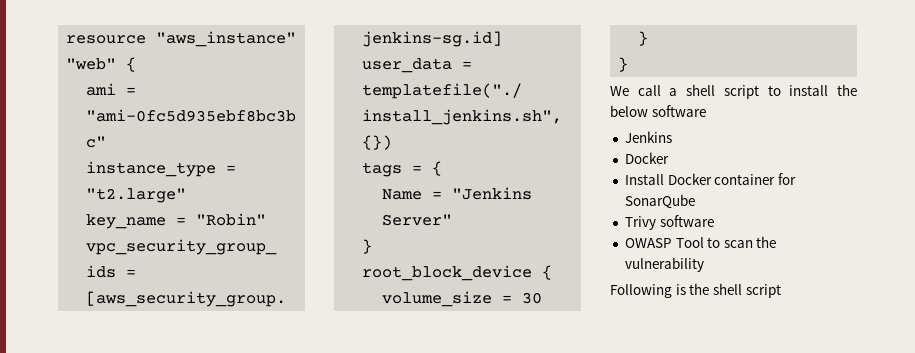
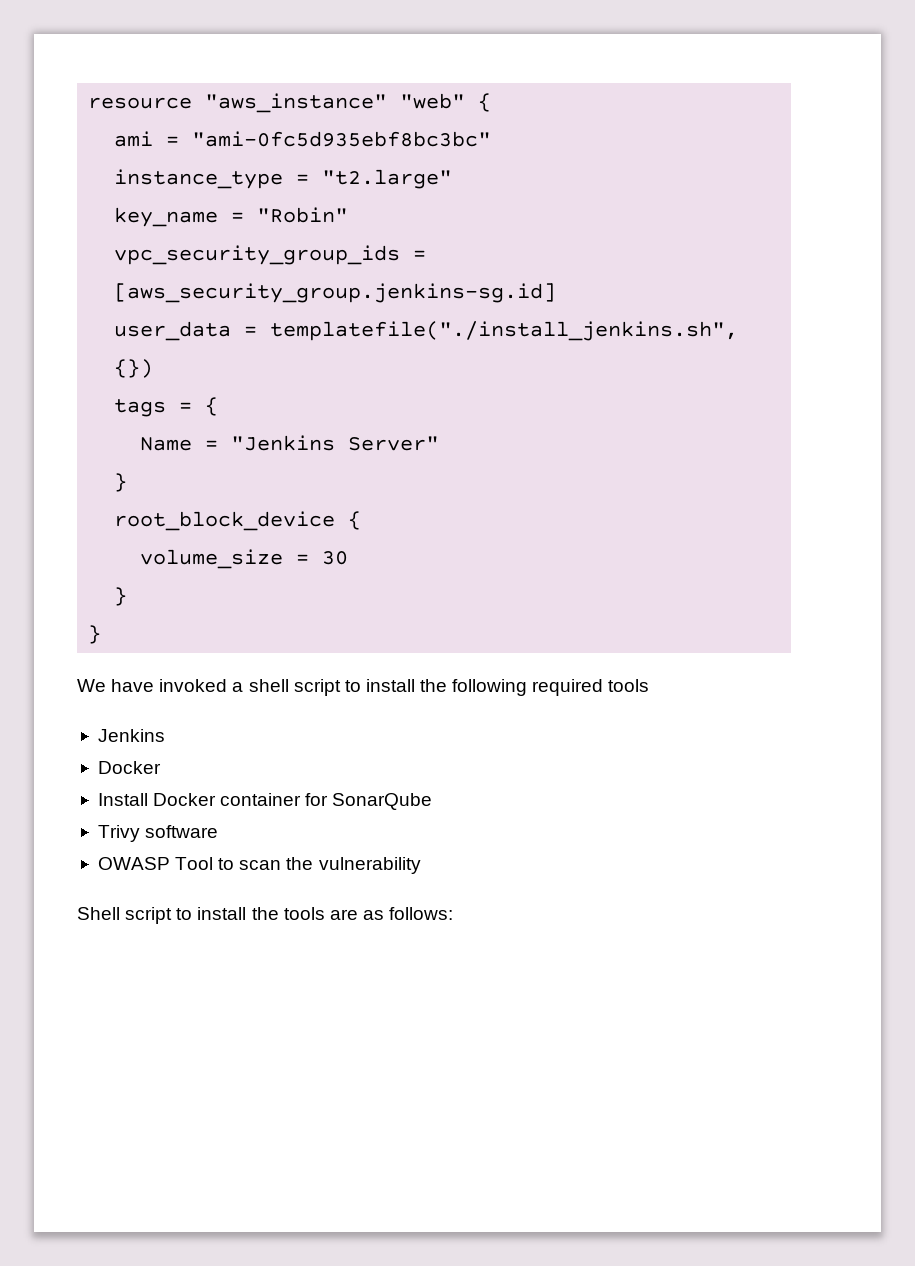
[637,85,661,96] call -> [111,679,228,692] have invoked
[610,105,706,117] below software -> [452,679,650,696] following required tools
[610,283,781,298] Following is the shell script -> [77,907,454,924] Shell script to install the tools are as follows:

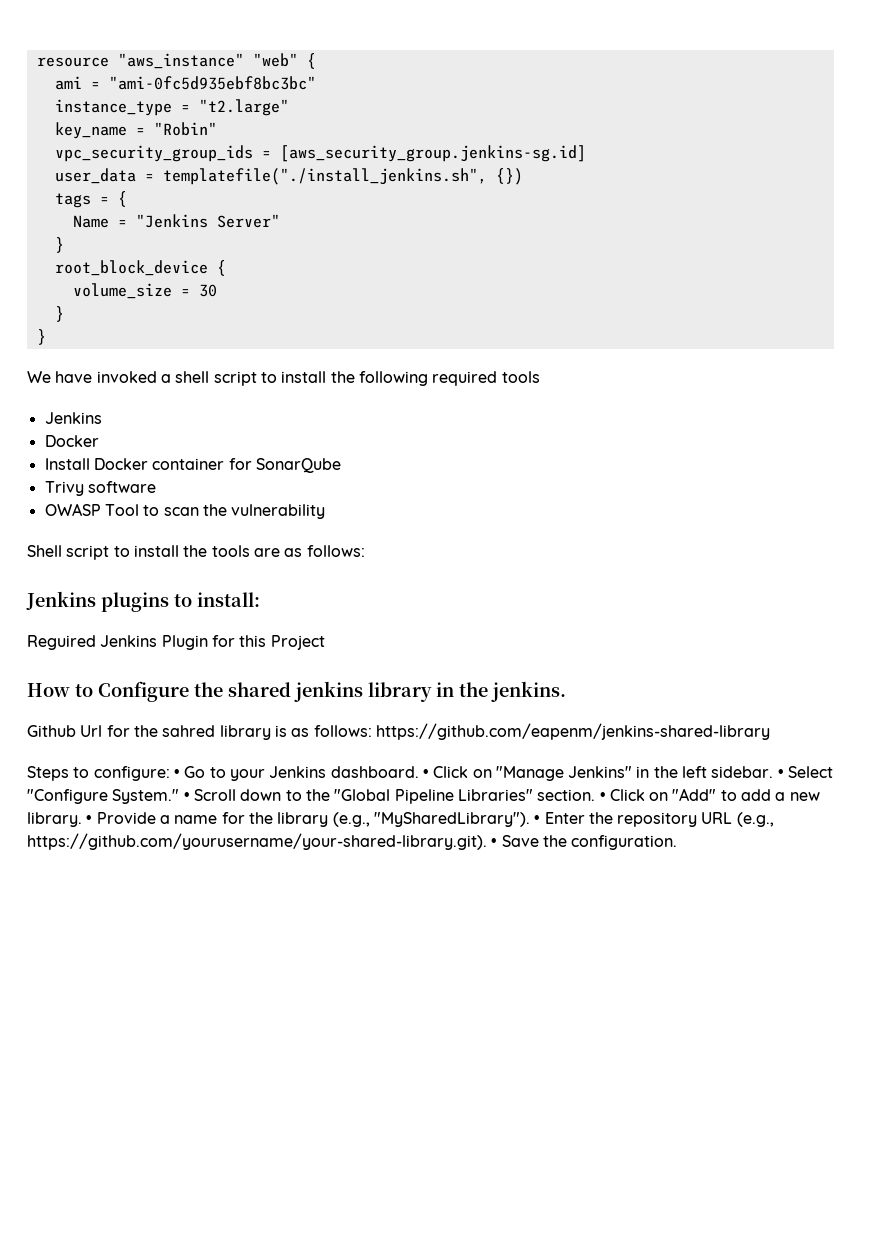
(454, 913) none -> [26,591,260,612] [27,635,325,650] [27,681,566,702] [27,723,770,740] [27,766,834,781] [27,788,820,804] [27,812,774,827] [27,833,678,850] // Jenkins plugins to install: // Reguired Jenkins Plugin for this Project // How to Configure the shared jenkins library in the jenkins. // Github Url for the sahred library is as follows: https://github.com/eapenm/jenkins-shared-library // Steps to configure: • Go to your Jenkins dashboard. • Click on "Manage Jenkins" in the left sidebar. • Select "Configure System." • Scroll down to the "Global Pipeline Libraries" section. • Click on "Add" to add a new library. • Provide a name for the library (e.g., "MySharedLibrary"). • Enter the repository URL (e.g., https://github.com/yourusername/your-shared-library.git). • Save the configuration.

